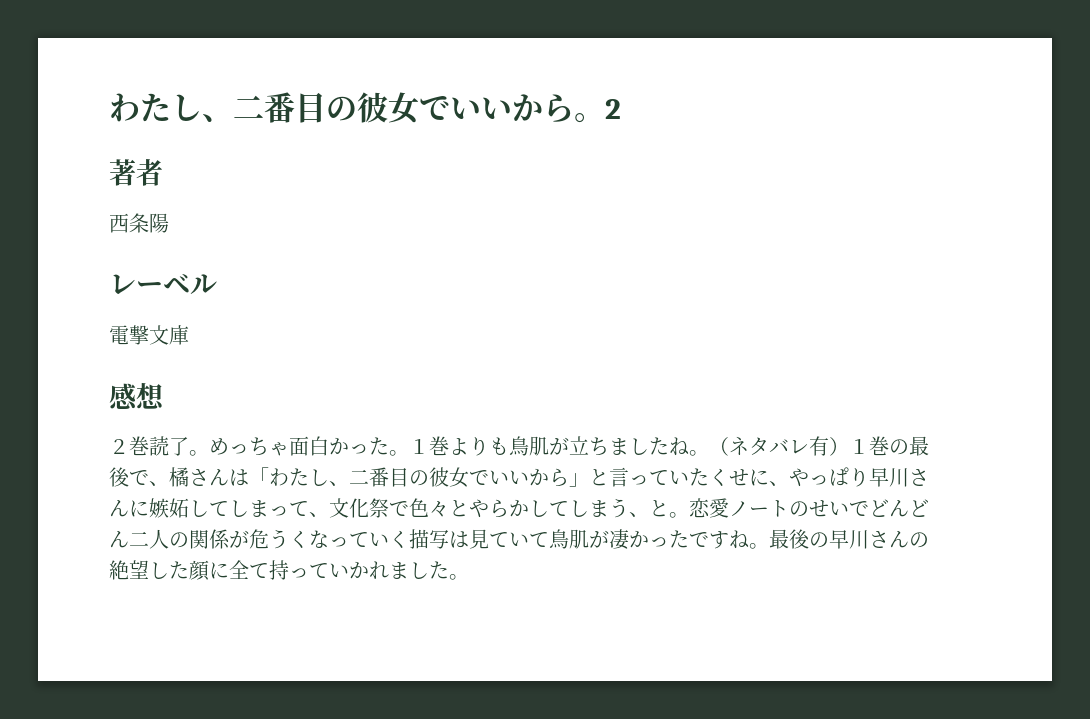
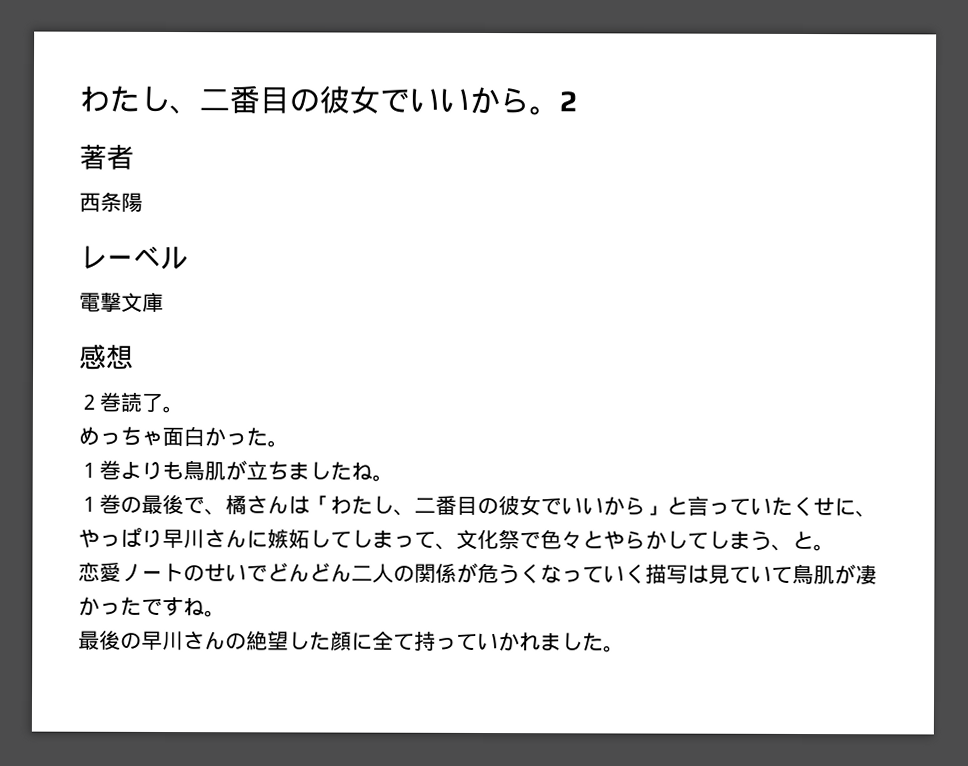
(209, 453) none -> (184, 409) //
(409, 453) none -> (289, 444) //
[709,436,849,456] （ネタバレ有） -> (394, 478) //
(689, 515) none -> (835, 548) //
(769, 546) none -> (226, 614) //

